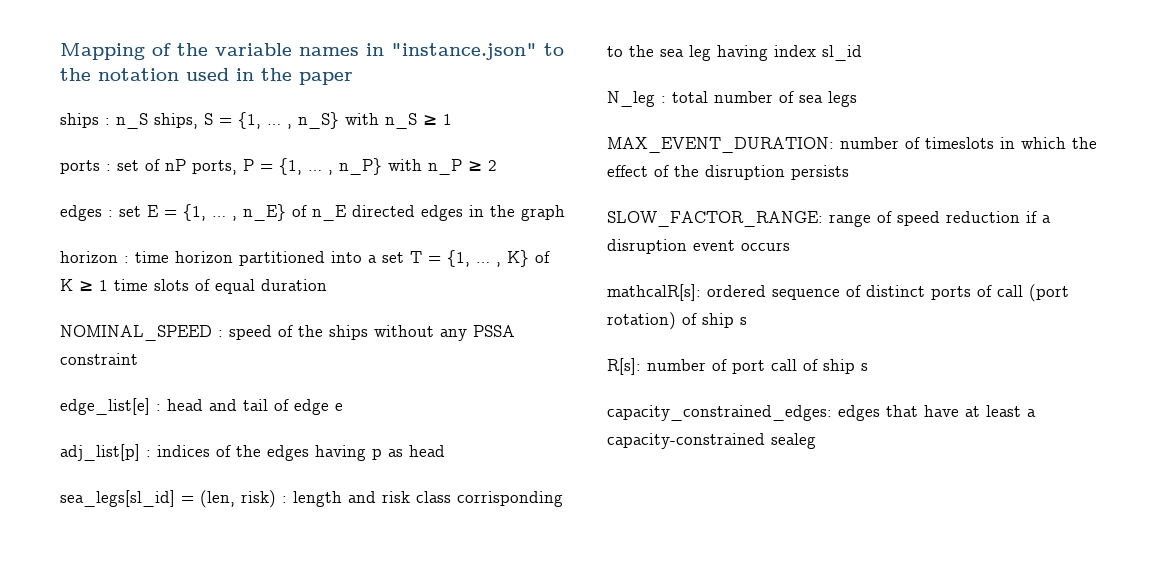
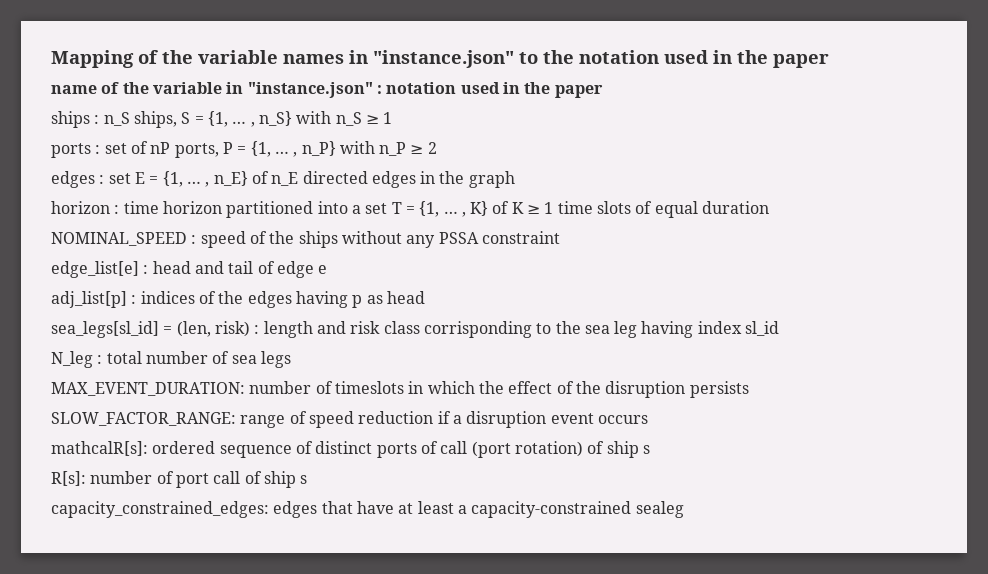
(353, 78) none -> [51,82,603,98] // name of the variable in "instance.json" : notation used in the paper

